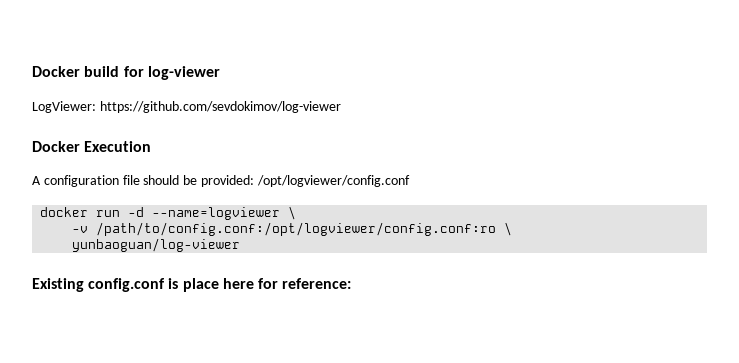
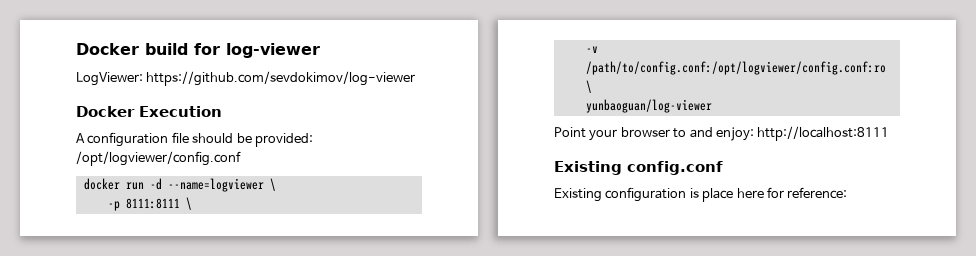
(297, 213) none -> [107,197,192,211] // -p 8111:8111 \
(241, 245) none -> [554,126,890,141] // Point your browser to and enjoy: http://localhost:8111
(166, 285) none -> [554,187,687,202] // Existing configuration

